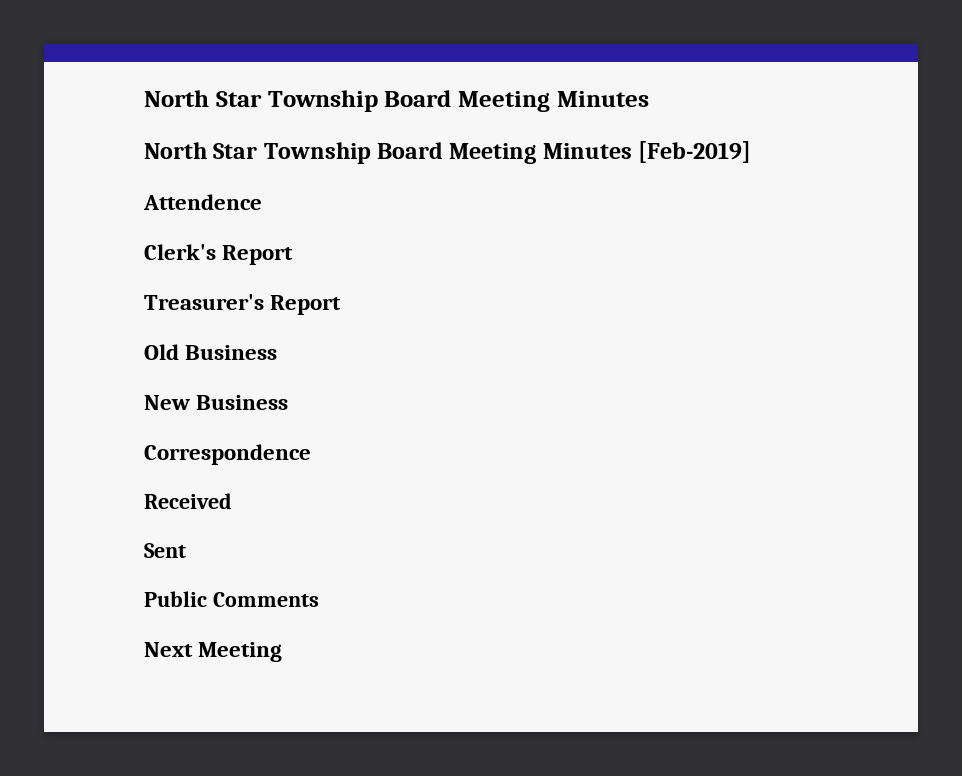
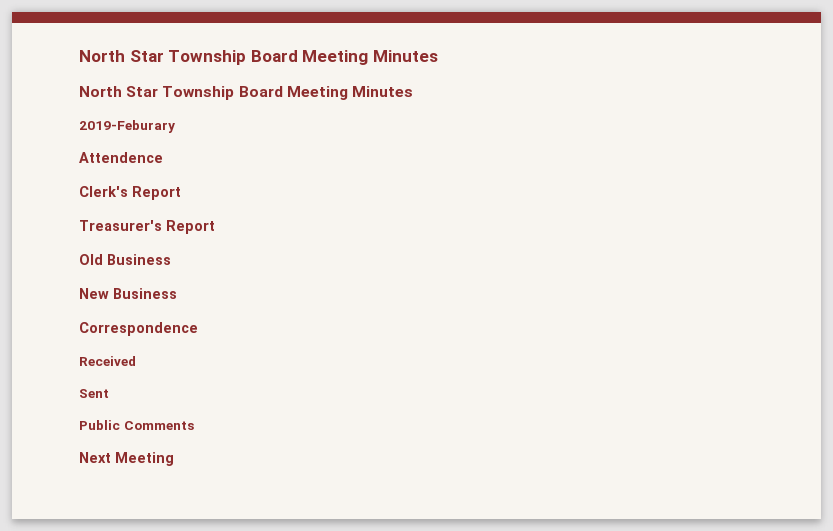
[638,141,752,163] [Feb-2019] -> [79,120,175,133] // 2019-Feburary

